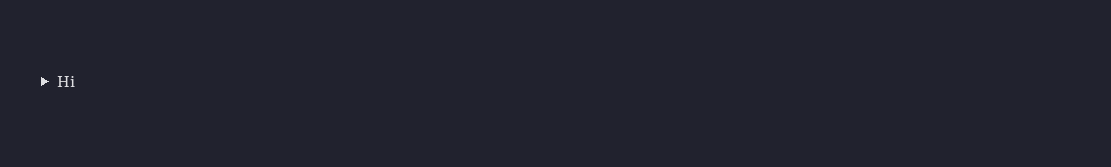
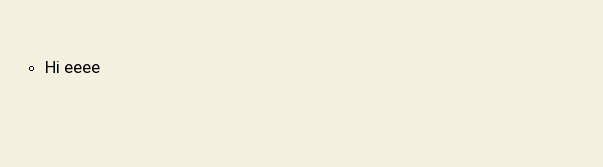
(76, 81) none -> [64,64,101,73] eeee

